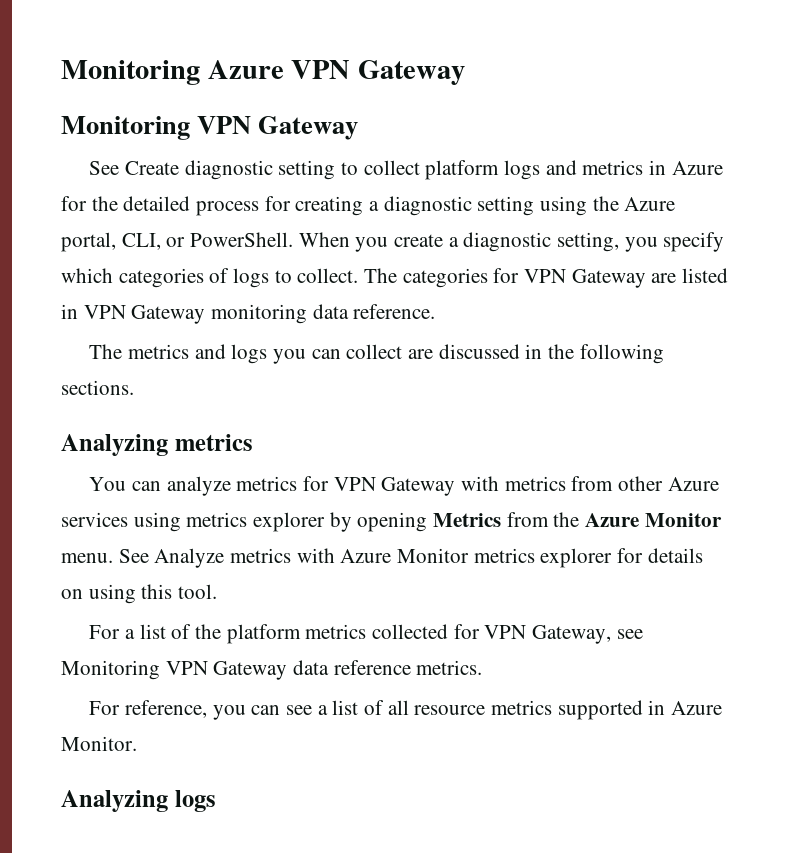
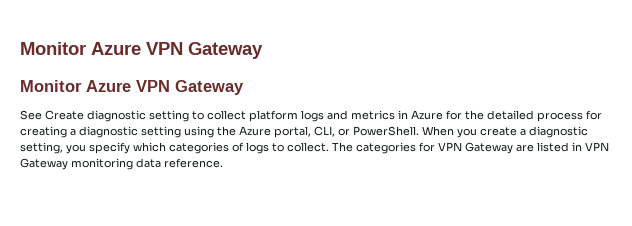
[61,60,466,85] [61,116,190,140] Monitoring Azure VPN Gateway // Monitoring -> [20,42,263,59] [20,80,131,92] Monitor Azure VPN Gateway // Monitor Azure
[89,344,664,364] [61,380,134,395] [61,434,253,456] [89,476,719,496] [61,512,722,532] [61,548,703,568] [61,584,218,604] [89,624,643,644] [61,660,483,680] [89,700,723,720] [61,736,137,751] [61,790,216,812] // The metrics and logs you can collect are discussed in the following sections. // Analyzing metrics // You can analyze metrics for VPN Gateway with metrics from other Azure services using metrics explorer by opening Metrics from the Azure Monitor menu. See Analyze metrics with Azure Monitor metrics explorer for details on using this tool. // For a list of the platform metrics collected for VPN Gateway, see Monitoring VPN Gateway data reference metrics. // For reference, you can see a list of all resource metrics supported in Azure Monitor. // Analyzing logs -> (223, 163) none

